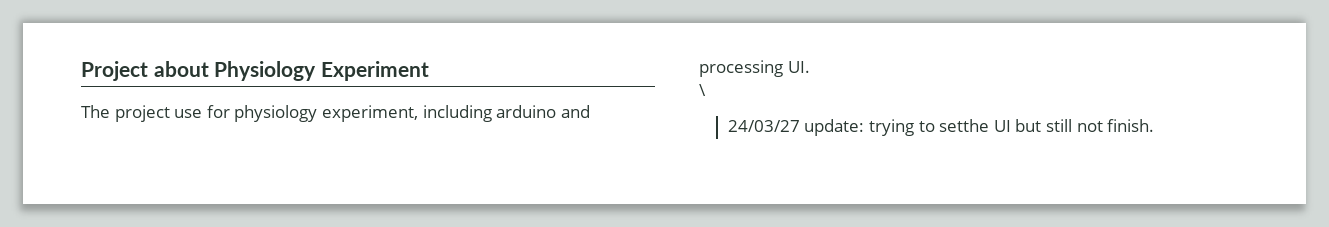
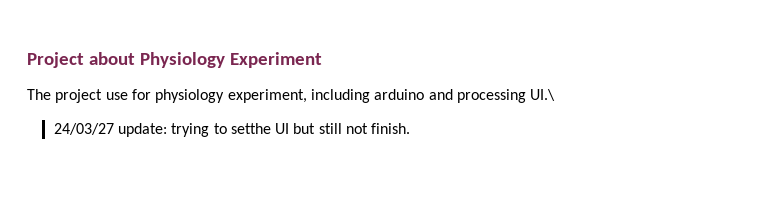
[787,61,810,73] [699,84,706,96] UI. // \ -> [530,89,556,101] UI.\

